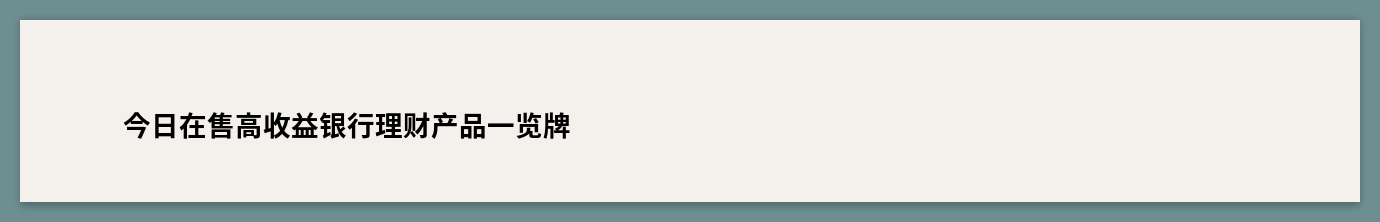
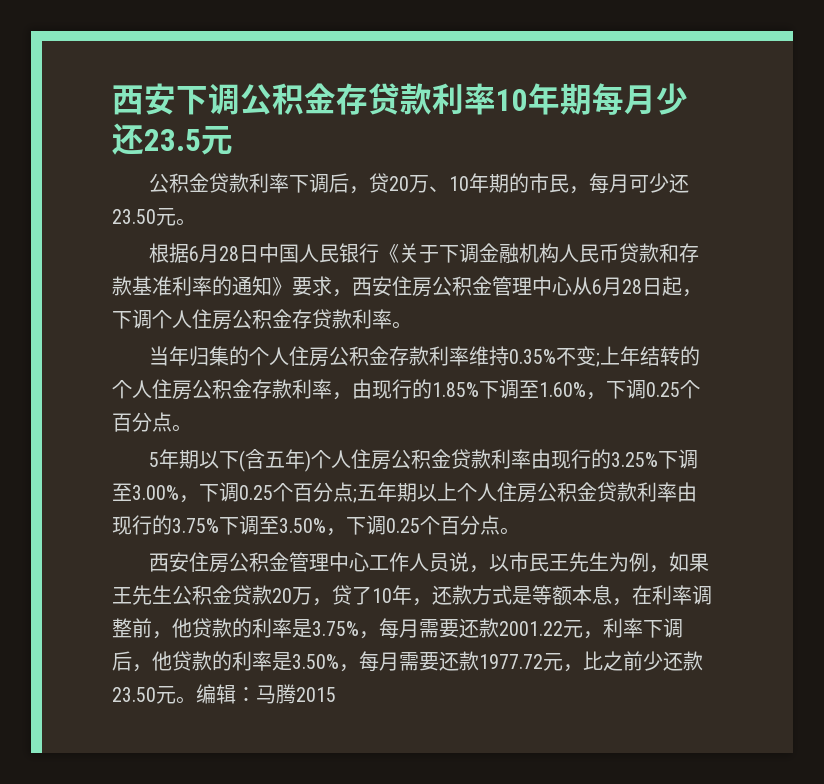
[123,112,571,139] 今日在售高收益银行理财产品一览牌 -> [112,83,688,115] [112,123,233,155] [148,173,689,194] [112,208,196,226] [148,243,699,263] [112,276,702,297] [112,309,412,330] [148,346,700,367] [112,379,700,400] [112,412,192,432] [148,449,698,472] [112,482,697,503] [112,515,520,536] [148,552,709,573] [112,585,712,606] [112,618,683,639] [112,651,703,672] [112,684,336,704] 西安下调公积金存贷款利率10年期每月少还23.5元 // 公积金贷款利率下调后，贷20万、10年期的市民，每月可少还23.50元。 // 根据6月28日中国人民银行《关于下调金融机构人民币贷款和存款基准利率的通知》要求，西安住房公积金管理中心从6月28日起，下调个人住房公积金存贷款利率。 // 当年归集的个人住房公积金存款利率维持0.35%不变;上年结转的个人住房公积金存款利率，由现行的1.85%下调至1.60%，下调0.25个百分点。 // 5年期以下(含五年)个人住房公积金贷款利率由现行的3.25%下调至3.00%，下调0.25个百分点;五年期以上个人住房公积金贷款利率由现行的3.75%下调至3.50%，下调0.25个百分点。 // 西安住房公积金管理中心工作人员说，以市民王先生为例，如果王先生公积金贷款20万，贷了10年，还款方式是等额本息，在利率调整前，他贷款的利率是3.75%，每月需要还款2001.22元，利率下调后，他贷款的利率是3.50%，每月需要还款1977.72元，比之前少还款23.50元。编辑：马腾2015

